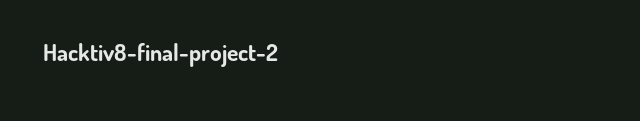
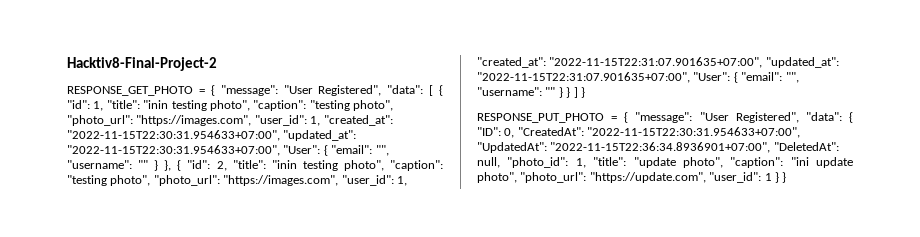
[43,43,278,67] Hacktiv8-final-project-2 -> [67,57,217,71] [67,85,443,96] [67,100,393,111] [67,115,393,126] [67,130,357,141] [67,145,389,156] [67,160,443,171] [67,175,407,186] [477,57,839,68] [477,72,799,83] [477,87,585,98] [477,112,853,123] [477,127,801,138] [477,142,839,153] [477,157,853,168] [477,172,787,183] Hacktiv8-Final-Project-2 // RESPONSE_GET_PHOTO = { "message": "User Registered", "data": [ { "id": 1, "title": "inin testing photo", "caption": "testing photo", "photo_url": "https://images.com", "user_id": 1, "created_at": "2022-11-15T22:30:31.954633+07:00", "updated_at": "2022-11-15T22:30:31.954633+07:00", "User": { "email": "", "username": "" } }, { "id": 2, "title": "inin testing photo", "caption": "testing photo", "photo_url": "https://images.com", "user_id": 1, "created_at": "2022-11-15T22:31:07.901635+07:00", "updated_at": "2022-11-15T22:31:07.901635+07:00", "User": { "email": "", "username": "" } } ] } // RESPONSE_PUT_PHOTO = { "message": "User Registered", "data": { "ID": 0, "CreatedAt": "2022-11-15T22:30:31.954633+07:00", "UpdatedAt": "2022-11-15T22:36:34.8936901+07:00", "DeletedAt": null, "photo_id": 1, "title": "update photo", "caption": "ini update photo", "photo_url": "https://update.com", "user_id": 1 } }

